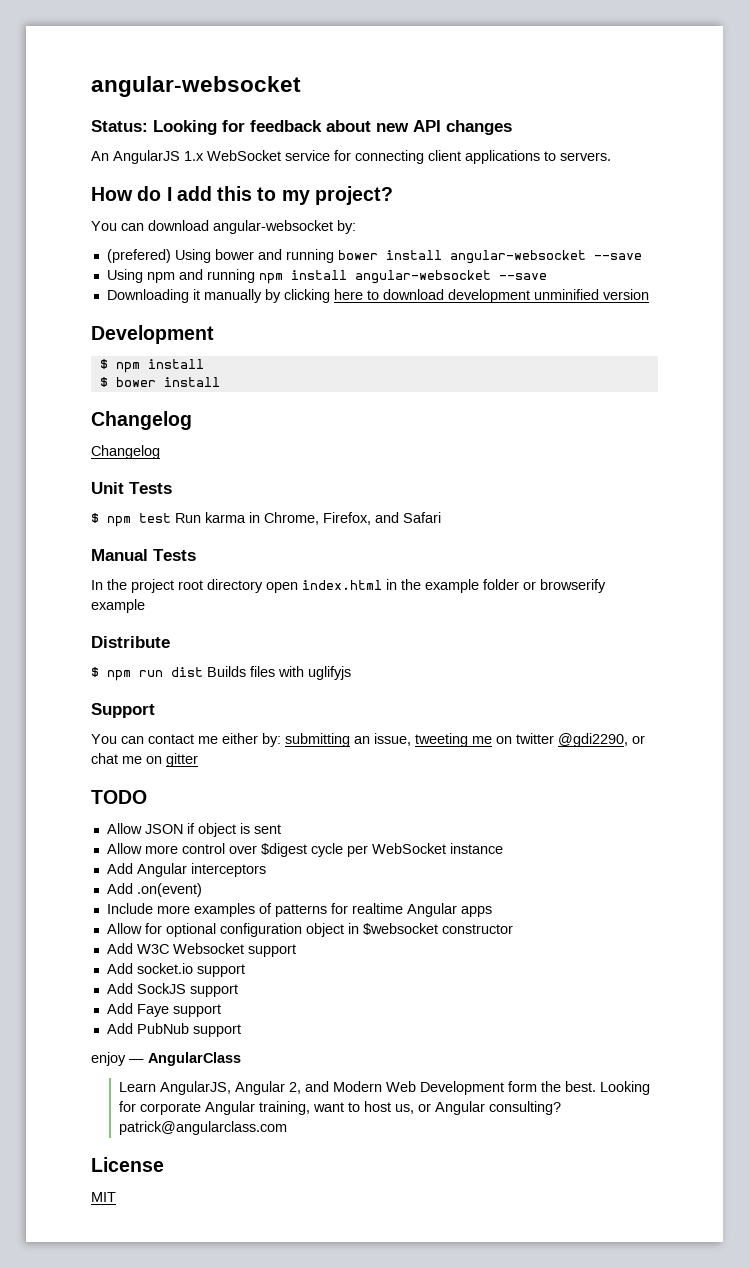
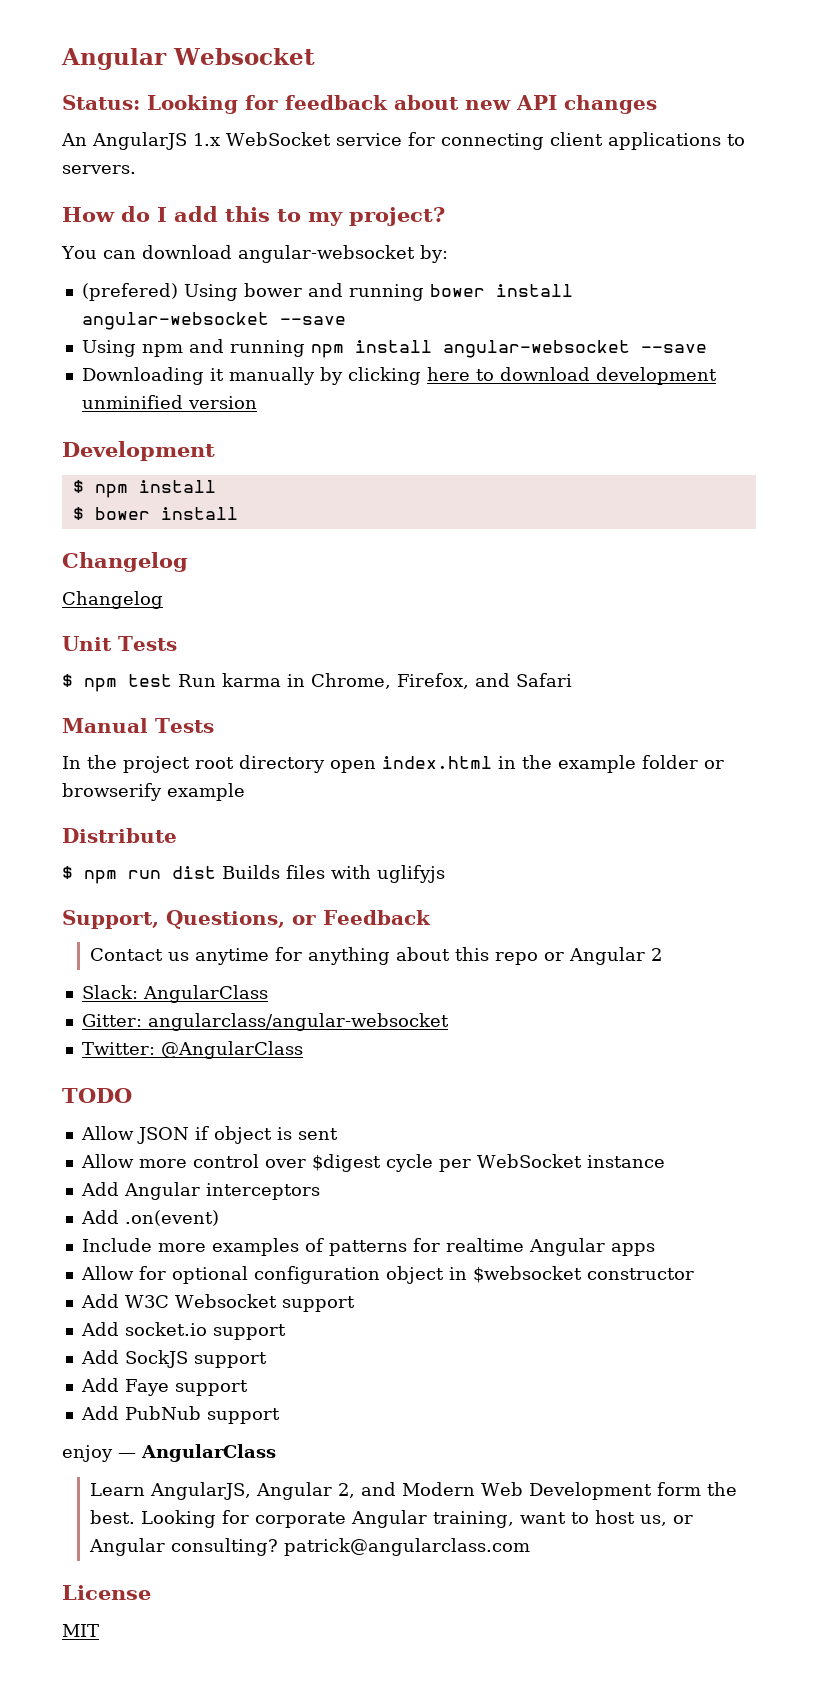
[91,76,301,97] angular-websocket -> [61,48,315,70] Angular Websocket
[91,703,155,718] [91,733,645,747] [91,753,198,767] Support // You can contact me either by: submitting an issue, tweeting me on twitter @gdi2290, or chat me on gitter -> [62,910,431,929] [89,947,662,965] [81,985,268,1003] [81,1013,449,1031] [81,1041,303,1059] Support, Questions, or Feedback // Contact us anytime for anything about this repo or Angular 2 // Slack: AngularClass // Gitter: angularclass/angular-websocket // Twitter: @AngularClass

